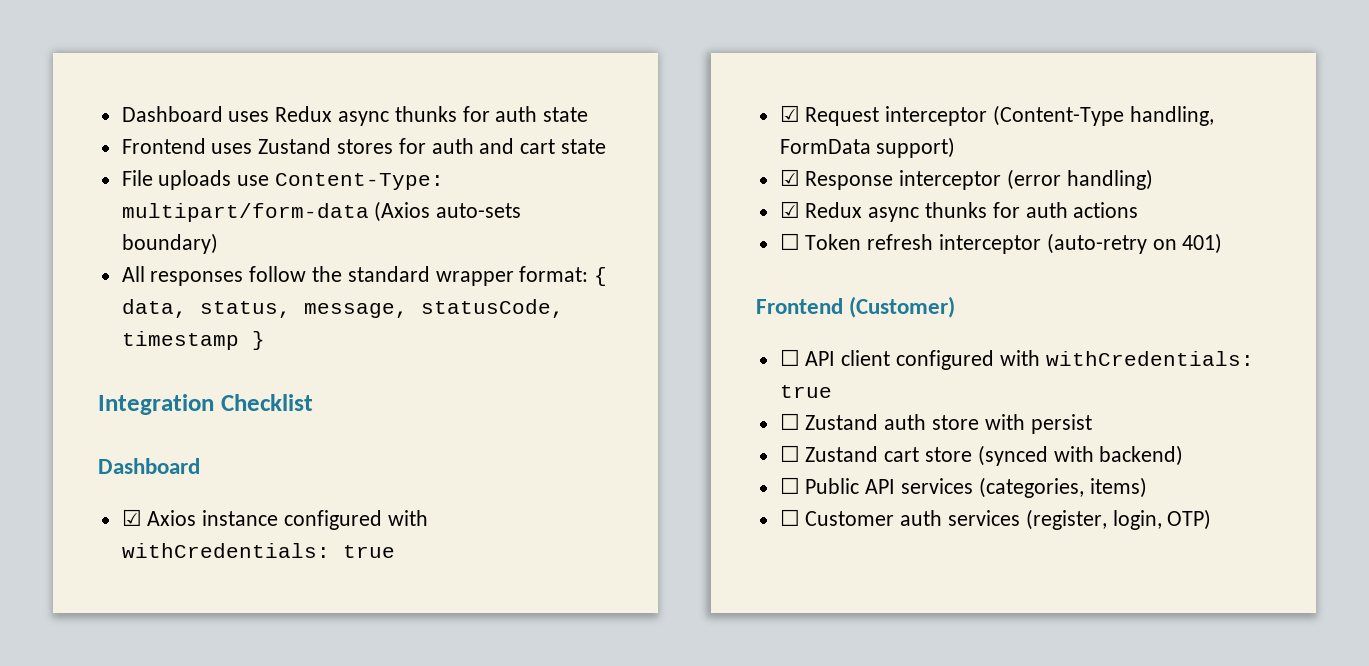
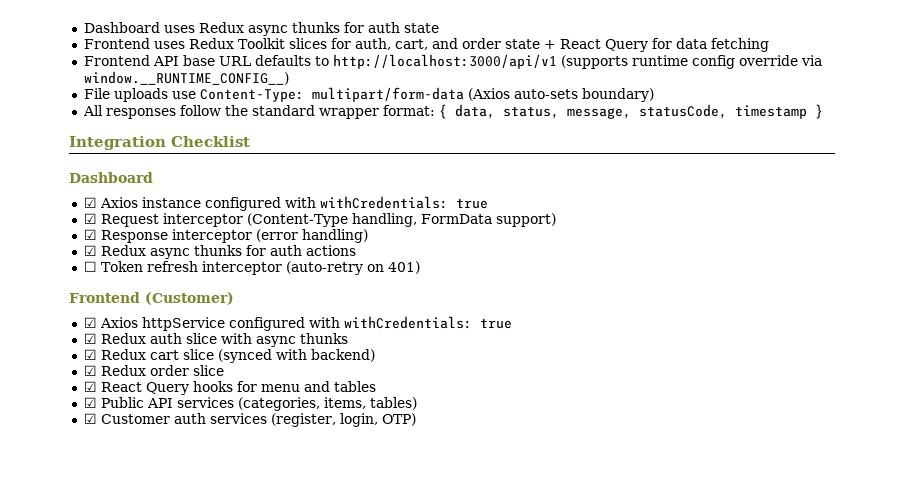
[258,138,607,154] Zustand stores for auth and cart state -> [188,38,769,52] [83,54,822,69] [83,71,289,85] Redux Toolkit slices for auth, cart, and order state + React Query for data fetching // Frontend API base URL defaults to http://localhost:3000/api/v1 (supports runtime config override via window.__RUNTIME_CONFIG__)
[779,349,1254,370] [779,385,832,398] [779,413,1092,434] [779,445,1184,466] [779,477,800,494] ☐ API client configured with withCredentials: true // ☐ Zustand auth store with persist // ☐ Zustand cart store (synced with backend) // ☐ -> [83,316,512,331] [83,333,348,347] [83,349,375,363] [83,365,224,376] [83,381,376,395] [83,397,97,408] ☑ Axios httpService configured with withCredentials: true // ☑ Redux auth slice with async thunks // ☑ Redux cart slice (synced with backend) // ☑ Redux order slice // ☑ React Query hooks for menu and tables // ☑
[1089,477,1147,498] [779,509,800,526] items) // ☐ -> [323,397,417,410] [83,413,97,424] items, tables) // ☑

